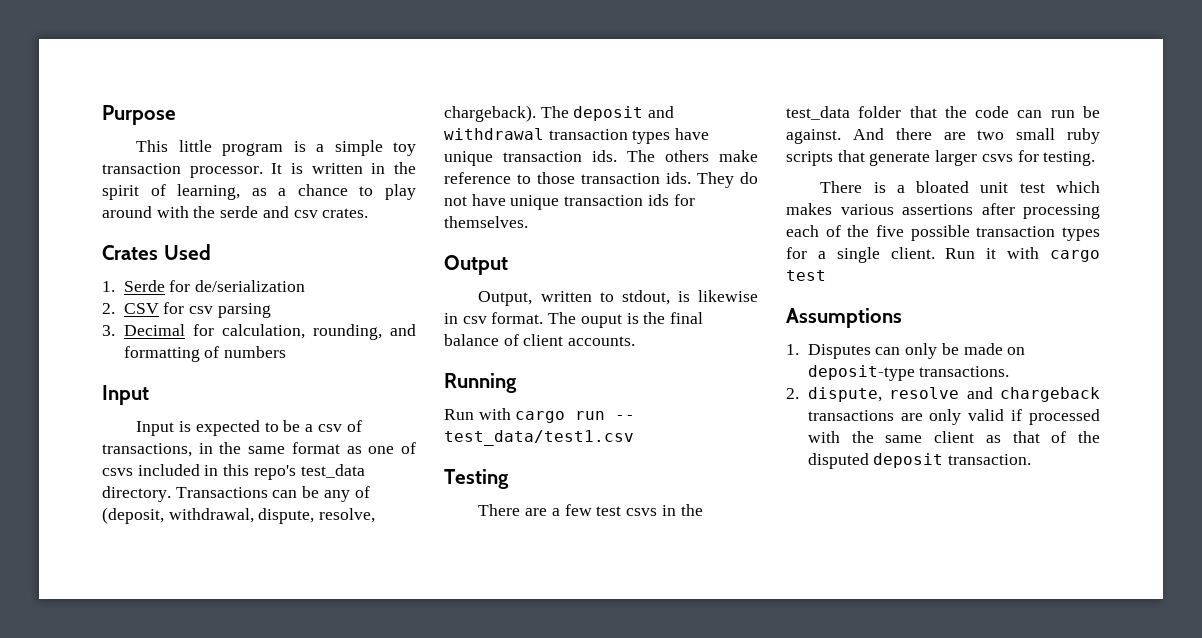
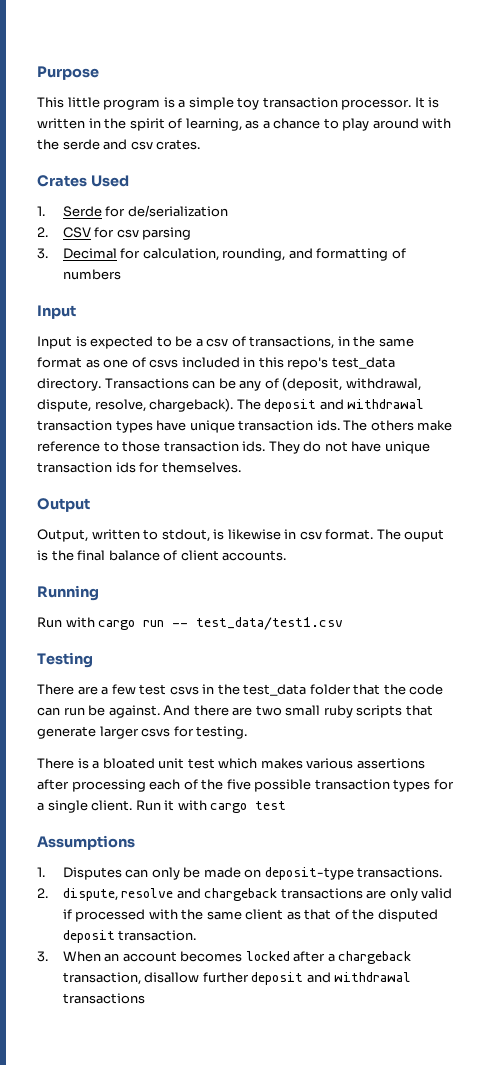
(1032, 459) none -> [37,951,412,964] [62,972,412,985] [62,993,145,1004] // 3. When an account becomes locked after a chargeback transaction, disallow further deposit and withdrawal transactions

